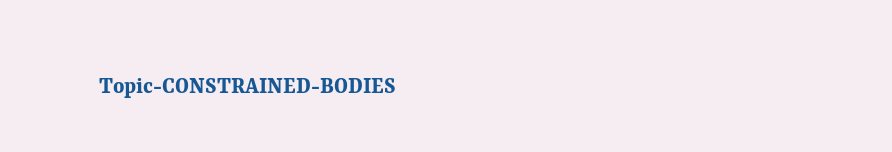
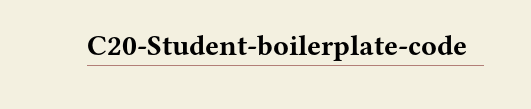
[99,78,396,98] Topic-CONSTRAINED-BODIES -> [87,35,467,61] C20-Student-boilerplate-code

